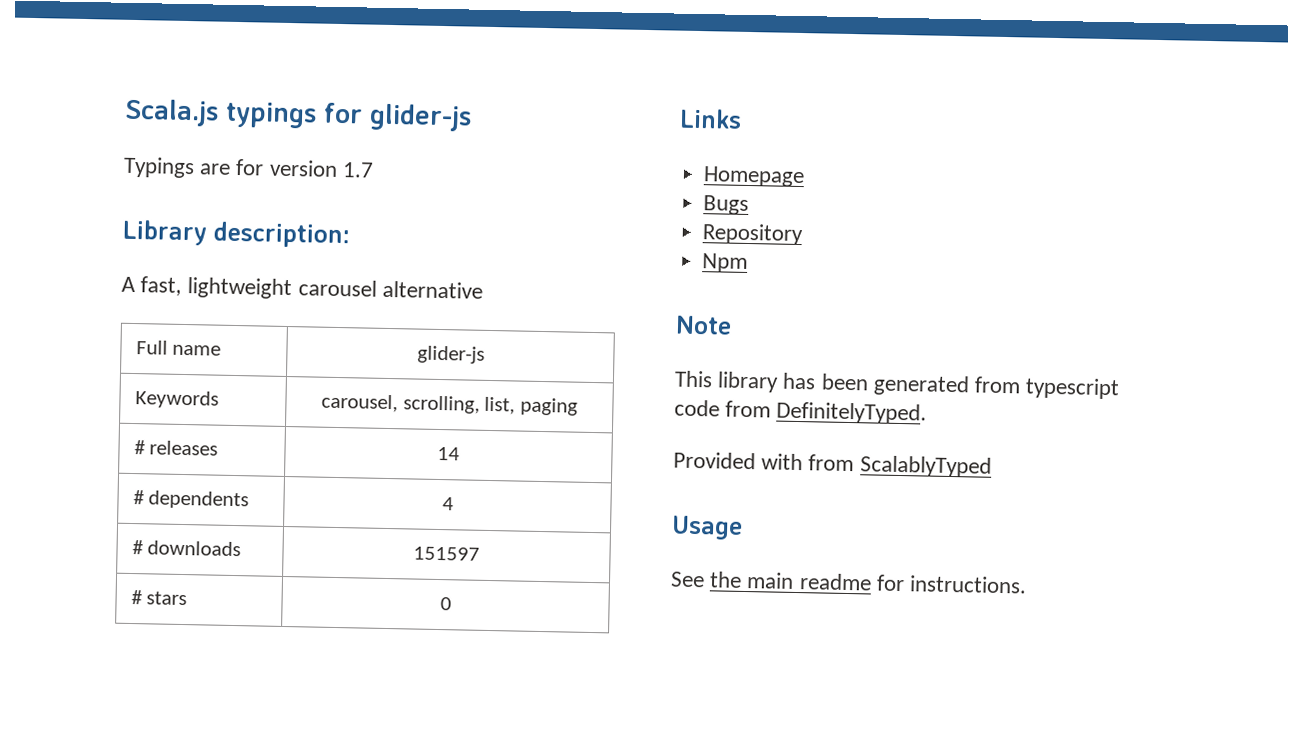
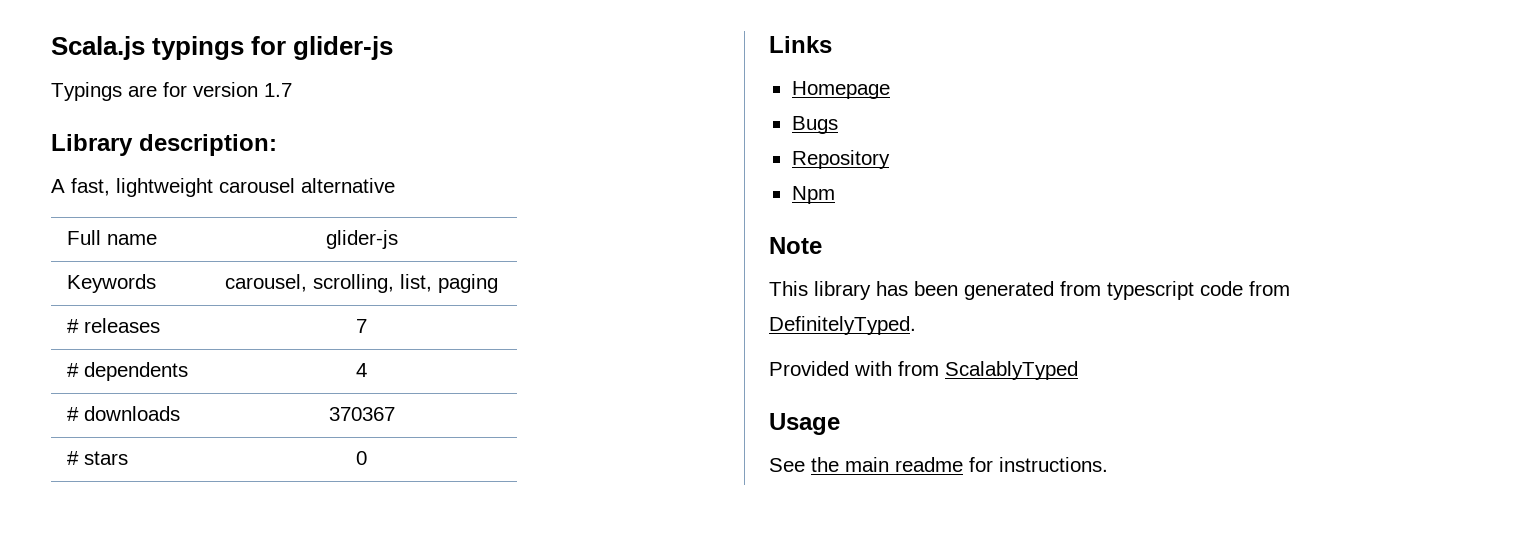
[437,446,461,461] 14 -> [356,319,367,333] 7
[413,546,481,561] 151597 -> [328,407,395,421] 370367

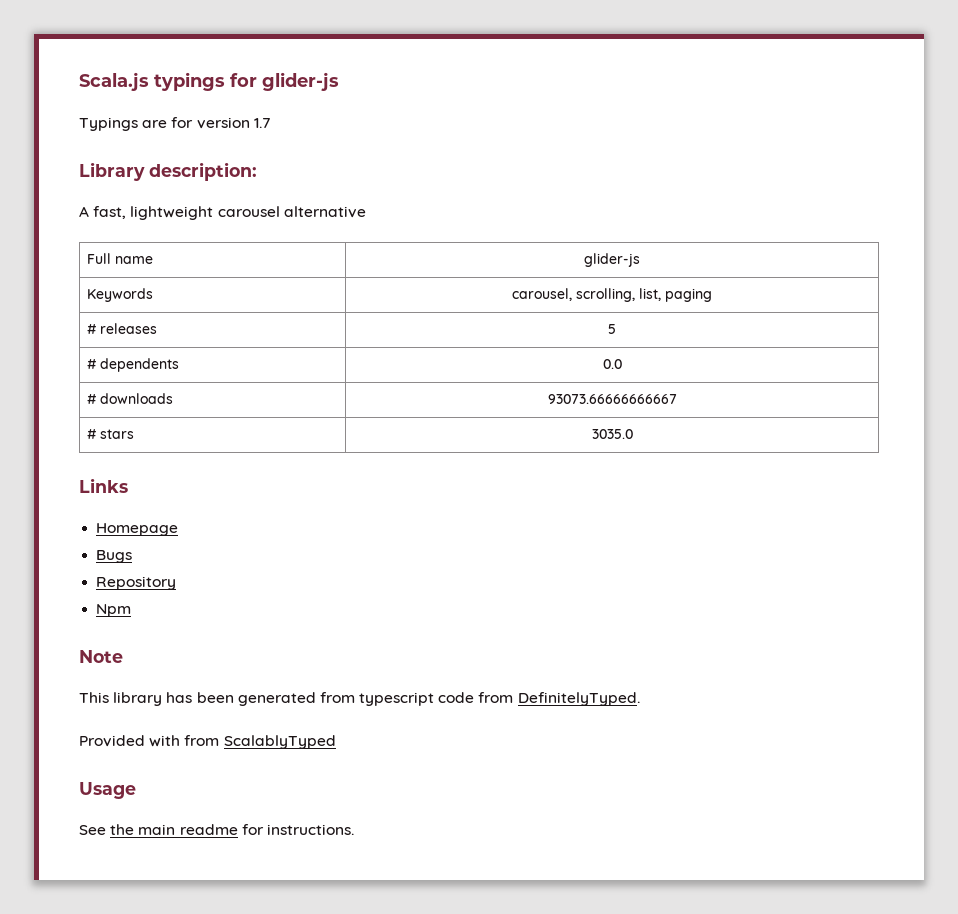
[356,319,367,333] 7 -> [608,324,616,334] 5
[356,363,367,377] 4 -> [602,359,622,369] 0.0
[328,407,395,421] 370367 -> [547,394,677,404] 93073.66666666667
[356,451,367,465] 0 -> [591,429,633,439] 3035.0

